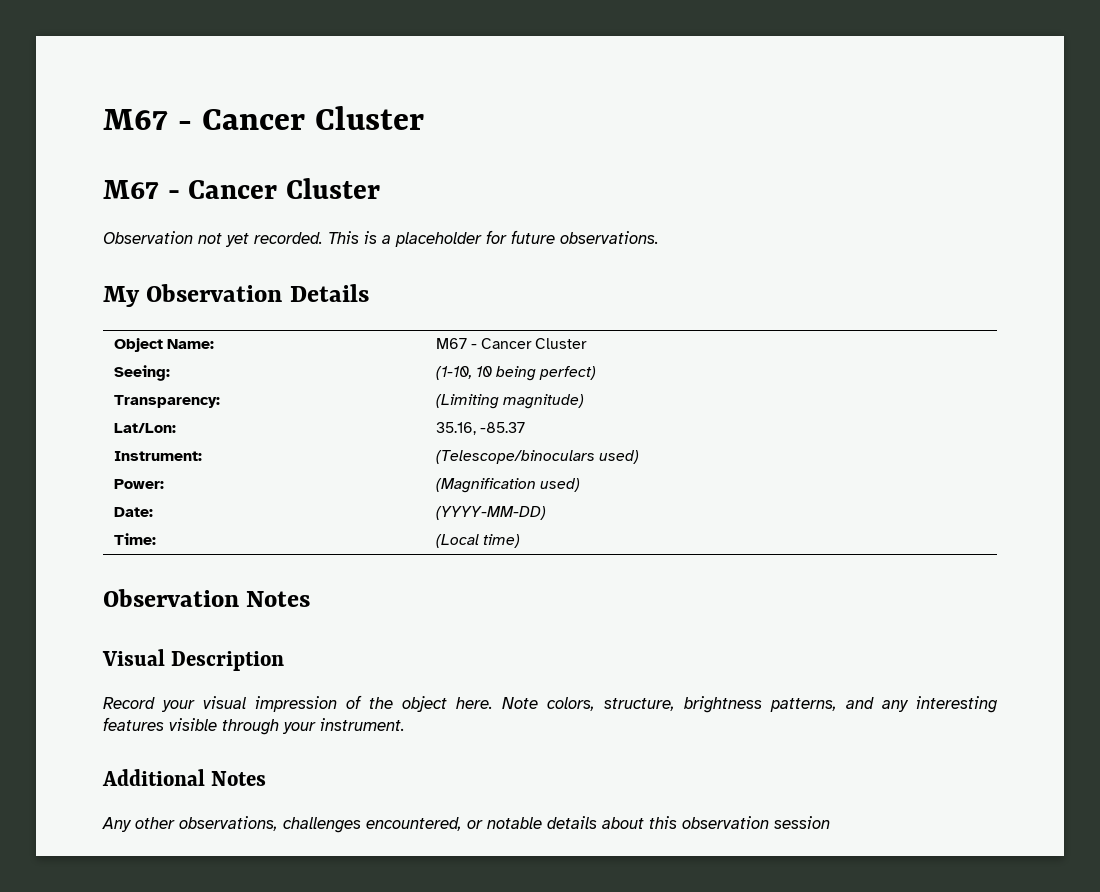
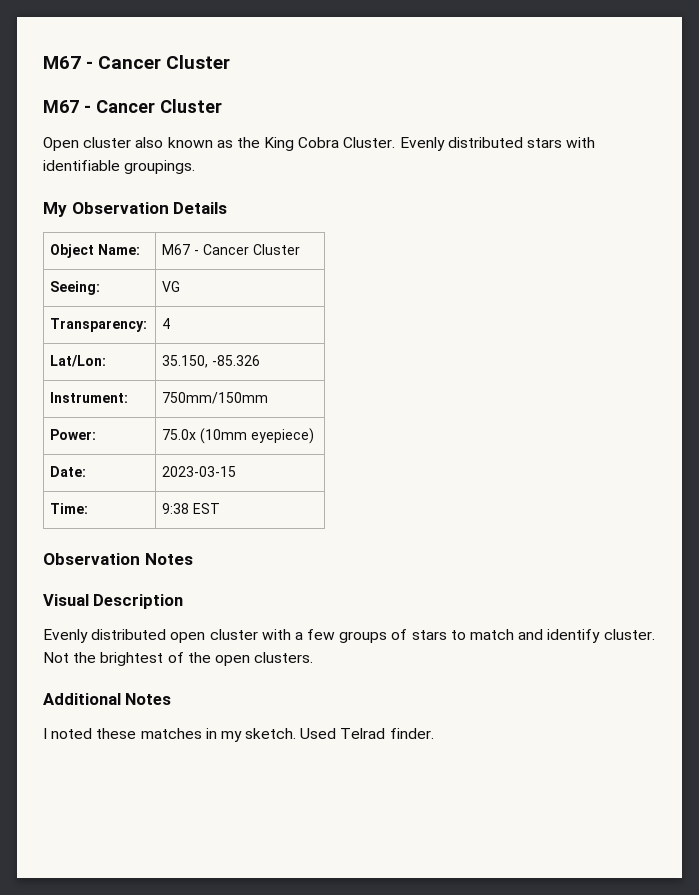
[103,230,659,247] Observation not yet recorded. This is a placeholder for future observations. -> [43,137,596,151] [43,160,196,174] Open cluster also known as the King Cobra Cluster. Evenly distributed stars with identifiable groupings.
[435,366,597,381] (1-10, 10 being perfect) -> [162,281,181,292] VG
[435,394,584,409] (Limiting magnitude) -> [162,318,171,329] 4
[435,422,525,435] 35.16, -85.37 -> [162,355,261,368] 35.150, -85.326
[435,450,639,464] (Telescope/binoculars used) -> [162,392,269,404] 750mm/150mm
[435,478,580,493] (Magnification used) -> [162,428,314,444] 75.0x (10mm eyepiece)
[435,506,546,520] (YYYY-MM-DD) -> [162,466,237,477] 2023-03-15
[435,534,520,548] (Local time) -> [162,503,221,514] 9:38 EST
[103,695,997,713] [103,717,405,735] [102,769,267,786] [102,816,830,833] Record your visual impression of the object here. Note colors, structure, brightness patterns, and any interesting features visible through your instrument. // Additional Notes // Any other observations, challenges encountered, or notable details about this observation session -> [43,629,655,643] [43,652,314,666] [43,693,172,705] [43,728,434,742] Evenly distributed open cluster with a few groups of stars to match and identify cluster. Not the brightest of the open clusters. // Additional Notes // I noted these matches in my sketch. Used Telrad finder.

